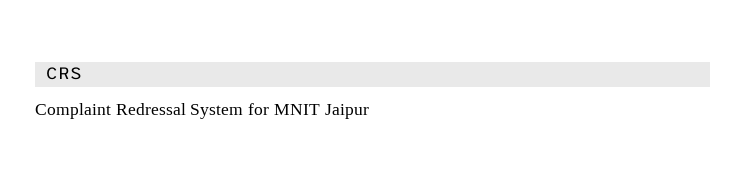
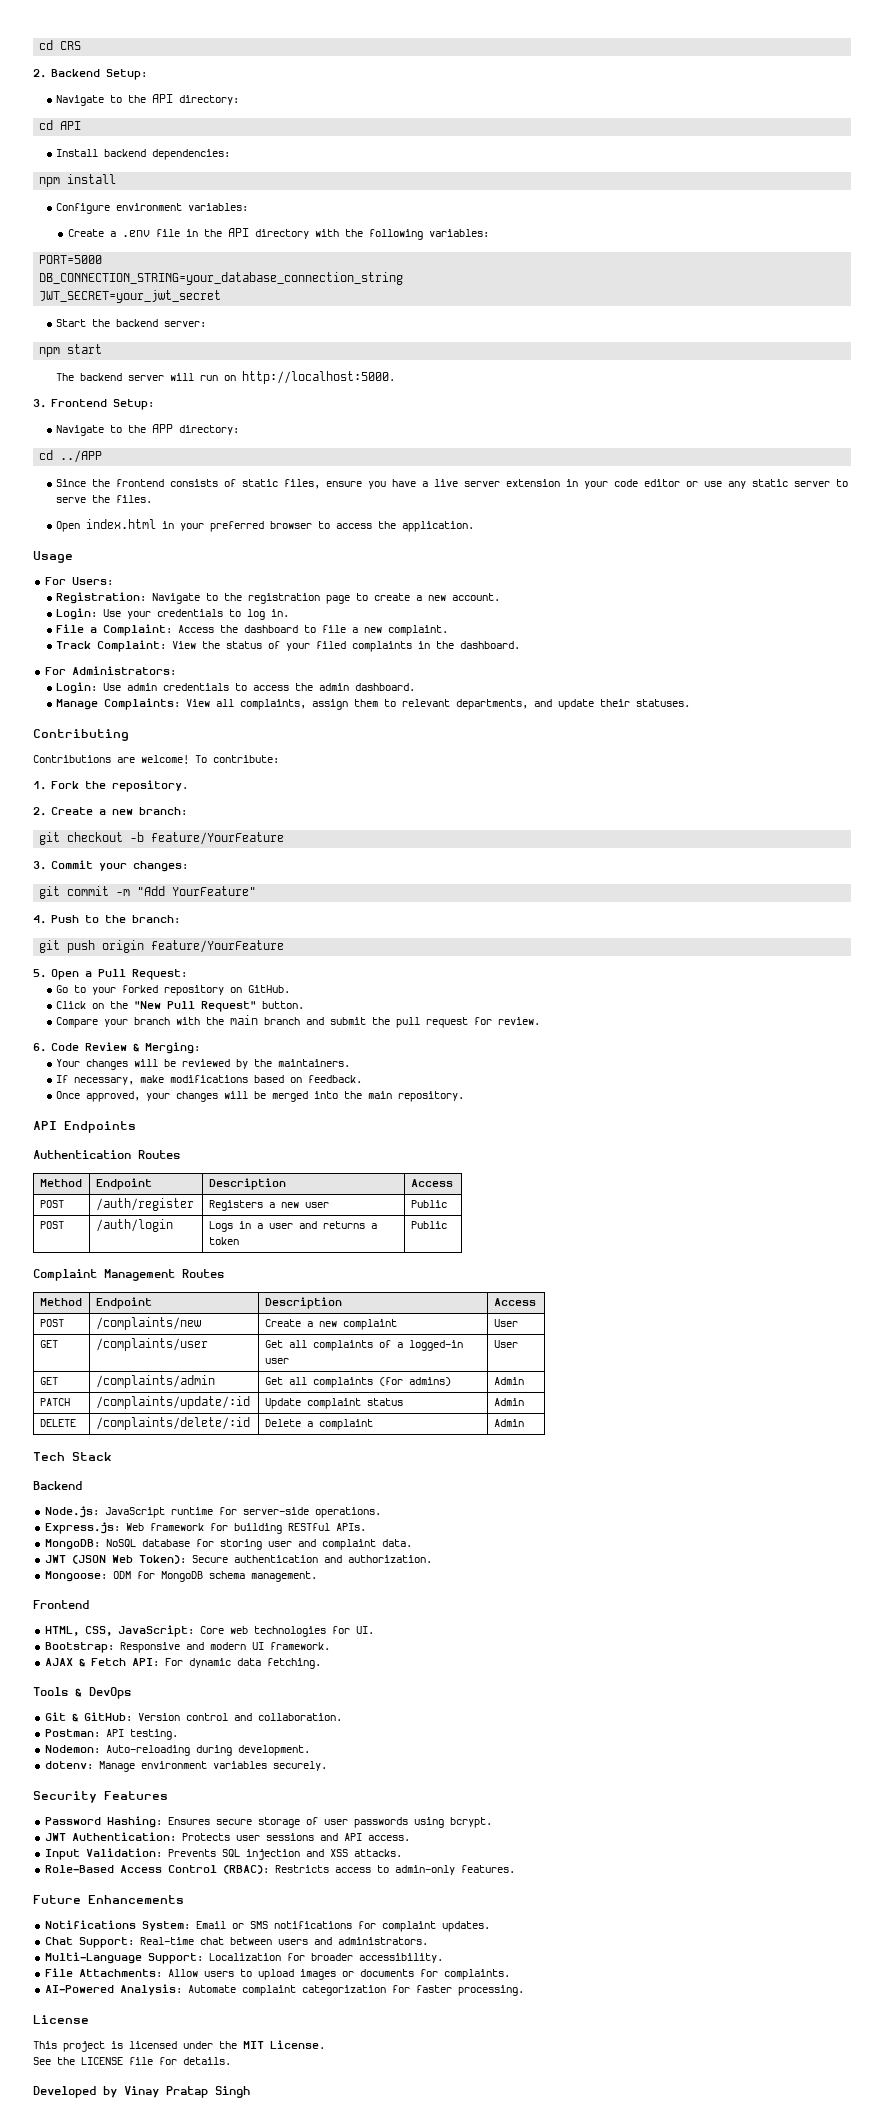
(45, 73) none -> [39,40,54,50] cd
[35,103,369,119] Complaint Redressal System for MNIT Jaipur -> [33,69,148,80] [56,94,240,106] [39,120,82,130] [56,149,231,160] [39,174,117,187] [56,203,249,214] [67,228,489,240] [39,255,103,264] [39,272,404,285] [39,290,222,303] [56,319,207,327] [39,344,103,357] [56,371,396,384] [33,399,155,410] [56,424,240,436] [39,450,103,463] [56,479,849,489] [56,495,153,503] [56,519,475,532] [33,551,73,563] [44,577,113,585] [56,592,501,604] [56,608,290,620] [56,624,449,636] [56,640,521,652] [44,666,176,675] [56,682,416,694] [56,698,691,710] [33,729,129,741] [33,755,279,764] [33,780,189,792] [33,807,188,816] [39,832,285,845] [33,860,189,872] [39,886,257,899] [33,915,181,924] [39,940,285,953] [33,969,188,980] [56,985,291,996] [56,1000,305,1012] [56,1015,541,1028] [33,1042,201,1054] [56,1059,351,1070] [56,1075,363,1085] [56,1091,465,1102] [33,1121,136,1133] [33,1150,180,1159] [39,1179,82,1187] [95,1178,152,1190] [208,1178,286,1190] [410,1179,453,1187] [39,1200,64,1208] [95,1198,194,1211] [208,1200,329,1211] [410,1200,447,1208] [39,1221,64,1229] [95,1219,173,1232] [208,1221,377,1232] [208,1237,239,1245] [410,1221,447,1229] [33,1269,224,1281] [39,1298,82,1306] [95,1297,152,1309] [264,1297,342,1309] [493,1298,536,1306] [39,1319,64,1327] [95,1317,201,1330] [264,1319,397,1330] [493,1319,518,1327] [39,1340,58,1348] [95,1338,208,1351] [264,1340,463,1351] [264,1358,289,1364] [493,1340,518,1348] [39,1377,58,1385] [95,1375,215,1388] [264,1377,451,1388] [493,1377,524,1385] [39,1398,70,1406] [95,1396,250,1409] [264,1398,403,1409] [493,1398,524,1406] [39,1419,76,1427] [95,1417,250,1430] [264,1419,373,1430] [493,1419,524,1427] [33,1452,112,1461] [33,1481,82,1490] [44,1506,381,1518] [44,1522,366,1534] [44,1539,412,1550] [44,1555,432,1564] [44,1571,317,1582] [33,1600,89,1609] [44,1625,374,1637] [44,1642,330,1653] [44,1658,321,1669] [33,1687,131,1699] [44,1712,342,1722] [44,1729,178,1740] [44,1745,310,1756] [44,1761,327,1772] [33,1791,168,1803] [44,1816,492,1828] [44,1832,410,1841] [44,1848,402,1860] [44,1865,515,1875] [33,1895,184,1904] [44,1920,490,1932] [44,1937,428,1948] [44,1952,443,1964] [44,1968,510,1980] [44,1984,524,1996] [33,2015,89,2024] [33,2040,325,2052] [33,2057,231,2065] [33,2086,250,2098] 2. Backend Setup: // Navigate to the API directory: // cd API // Install backend dependencies: // npm install // Configure environment variables: // Create a .env file in the API directory with the following variables: // PORT=5000 // DB_CONNECTION_STRING=your_database_connection_string // JWT_SECRET=your_jwt_secret // Start the backend server: // npm start // The backend server will run on http://localhost:5000. // 3. Frontend Setup: // Navigate to the APP directory: // cd ../APP // Since the frontend consists of static files, ensure you have a live server extension in your code editor or use any static server to serve the files. // Open index.html in your preferred browser to access the application. // Usage // For Users: // Registration: Navigate to the registration page to create a new account. // Login: Use your credentials to log in. // File a Complaint: Access the dashboard to file a new complaint. // Track Complaint: View the status of your filed complaints in the dashboard. // For Administrators: // Login: Use admin credentials to access the admin dashboard. // Manage Complaints: View all complaints, assign them to relevant departments, and update their statuses. // Contributing // Contributions are welcome! To contribute: // 1. Fork the repository. // 2. Create a new branch: // git checkout -b feature/YourFeature // 3. Commit your changes: // git commit -m "Add YourFeature" // 4. Push to the branch: // git push origin feature/YourFeature // 5. Open a Pull Request: // Go to your forked repository on GitHub. // Click on the "New Pull Request" button. // Compare your branch with the main branch and submit the pull request for review. // 6. Code Review & Merging: // Your changes will be reviewed by the maintainers. // If necessary, make modifications based on feedback. // Once approved, your changes will be merged into the main repository. // API Endpoints // Authentication Routes // Method | Endpoint | Description | Access // POST | /auth/register | Registers a new user | Public // POST | /auth/login | Logs in a user and returns a token | Public // Complaint Management Routes // Method | Endpoint | Description | Access // POST | /complaints/new | Create a new complaint | User // GET | /complaints/user | Get all complaints of a logged-in user | User // GET | /complaints/admin | Get all complaints (for admins) | Admin // PATCH | /complaints/update/:id | Update complaint status | Admin // DELETE | /complaints/delete/:id | Delete a complaint | Admin // Tech Stack // Backend // Node.js: JavaScript runtime for server-side operations. // Express.js: Web framework for building RESTful APIs. // MongoDB: NoSQL database for storing user and complaint data. // JWT (JSON Web Token): Secure authentication and authorization. // Mongoose: ODM for MongoDB schema management. // Frontend // HTML, CSS, JavaScript: Core web technologies for UI. // Bootstrap: Responsive and modern UI framework. // AJAX & Fetch API: For dynamic data fetching. // Tools & DevOps // Git & GitHub: Version control and collaboration. // Postman: API testing. // Nodemon: Auto-reloading during development. // dotenv: Manage environment variables securely. // Security Features // Password Hashing: Ensures secure storage of user passwords using bcrypt. // JWT Authentication: Protects user sessions and API access. // Input Validation: Prevents SQL injection and XSS attacks. // Role-Based Access Control (RBAC): Restricts access to admin-only features. // Future Enhancements // Notifications System: Email or SMS notifications for complaint updates. // Chat Support: Real-time chat between users and administrators. // Multi-Language Support: Localization for broader accessibility. // File Attachments: Allow users to upload images or documents for complaints. // AI-Powered Analysis: Automate complaint categorization for faster processing. // License // This project is licensed under the MIT License. // See the LICENSE file for details. // Developed by Vinay Pratap Singh

